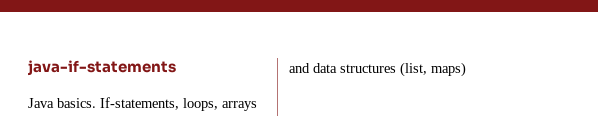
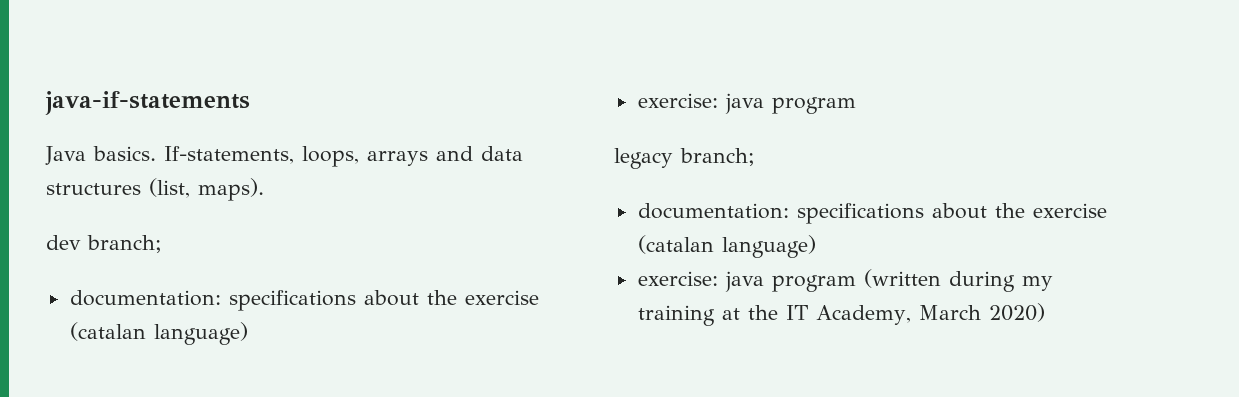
[431,62,466,77] maps) -> [198,178,264,201] [46,235,162,253] [69,290,539,311] [69,322,248,345] [637,93,856,114] [614,148,755,169] [637,203,1107,224] [637,235,816,258] [637,269,1053,292] [637,303,1045,326] maps). // dev branch; // documentation: specifications about the exercise (catalan language) // exercise: java program // legacy branch; // documentation: specifications about the exercise (catalan language) // exercise: java program (written during my training at the IT Academy, March 2020)

